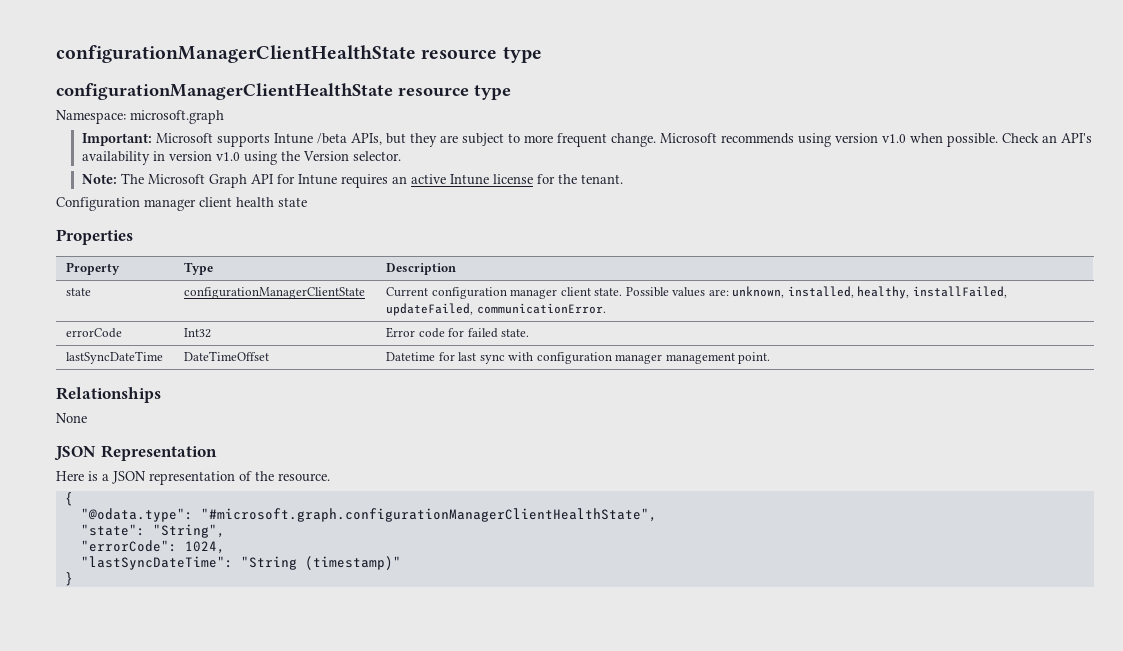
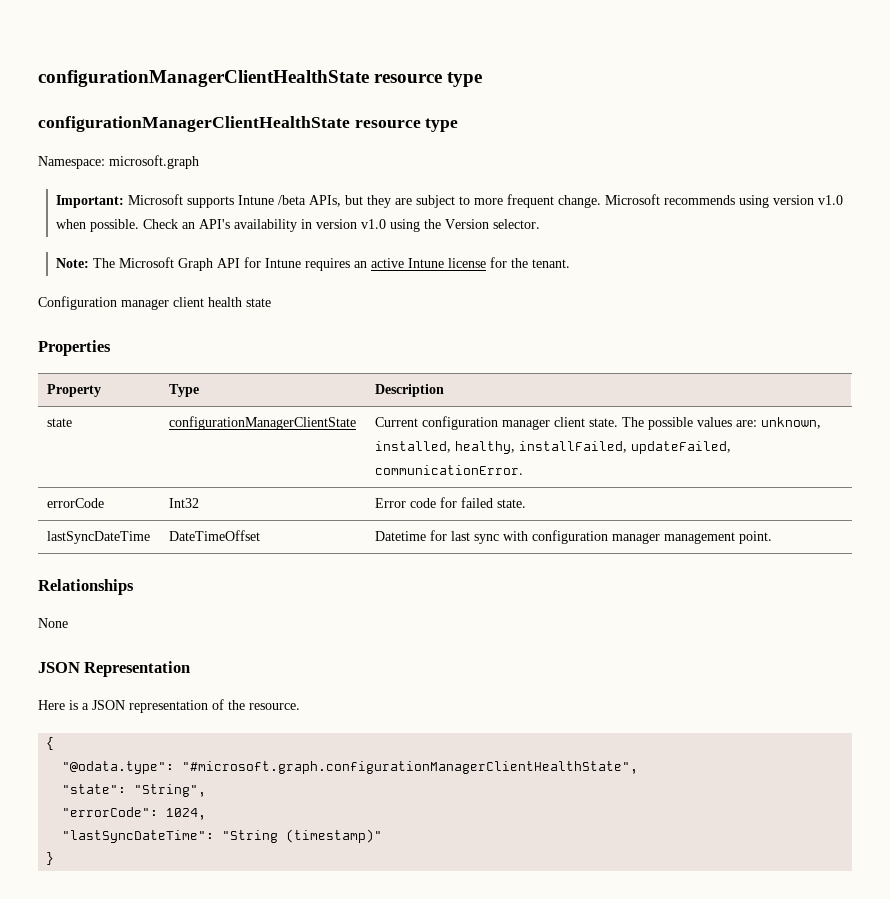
[625,287,669,297] Possible -> [622,417,694,430] The possible

